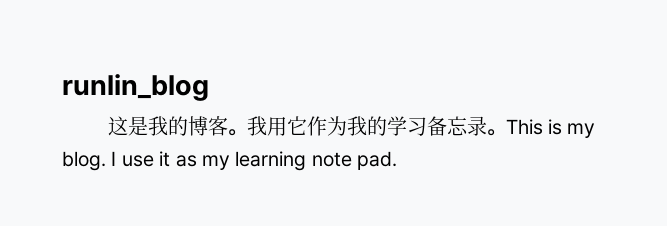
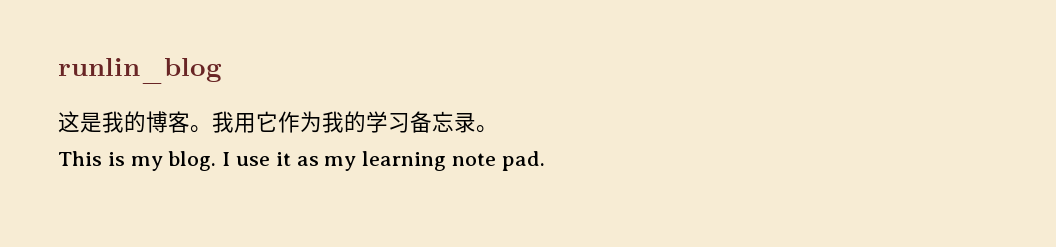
(506, 132) none -> (498, 129) //

